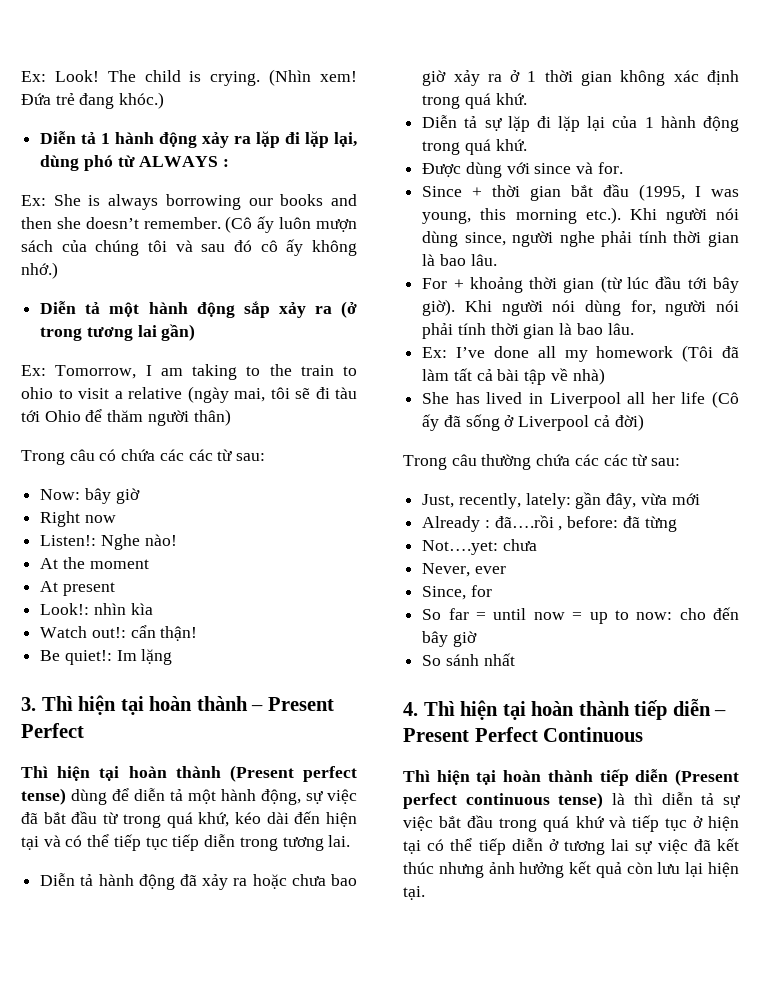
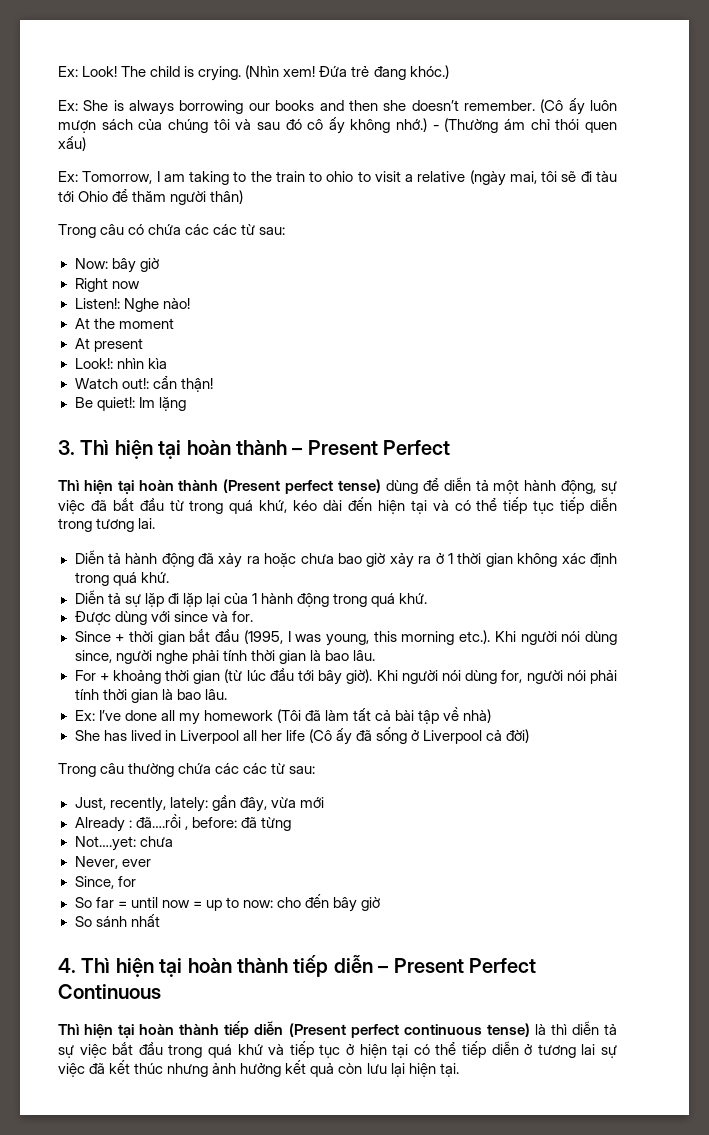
[40,131,357,148] [40,155,230,171] // Diễn tả 1 hành động xảy ra lặp đi lặp lại, dùng phó từ ALWAYS : -> (449, 72) none
[40,301,357,318] [40,324,196,341] // Diễn tả một hành động sắp xảy ra (ở trong tương lai gần) -> [432,118,617,133] [58,136,86,151] - (Thường ám chỉ thói quen xấu)

